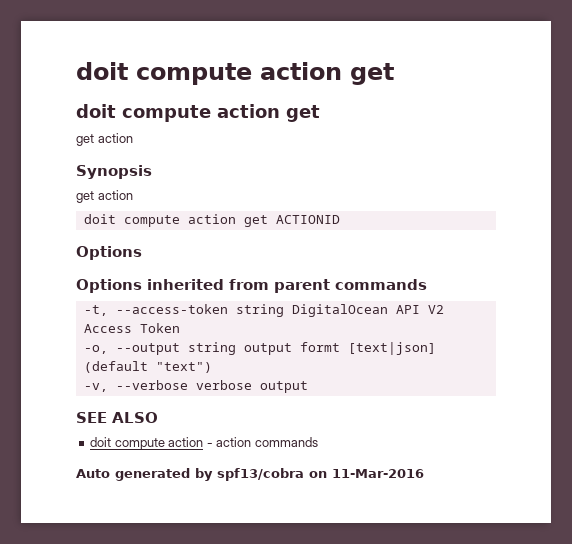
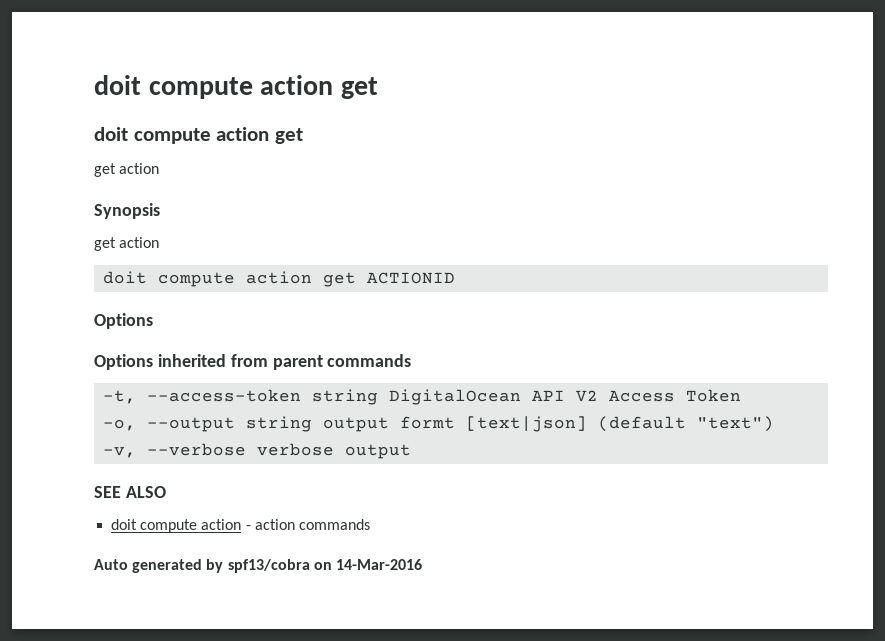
[332,469,424,478] 11-Mar-2016 -> [335,559,422,570] 14-Mar-2016

